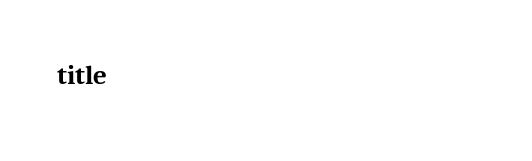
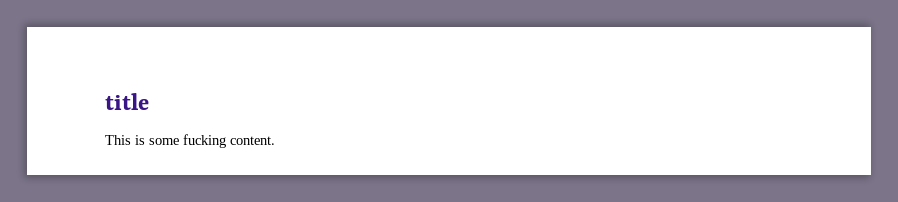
(107, 74) none -> [105,134,275,148] // This is some fucking content.

